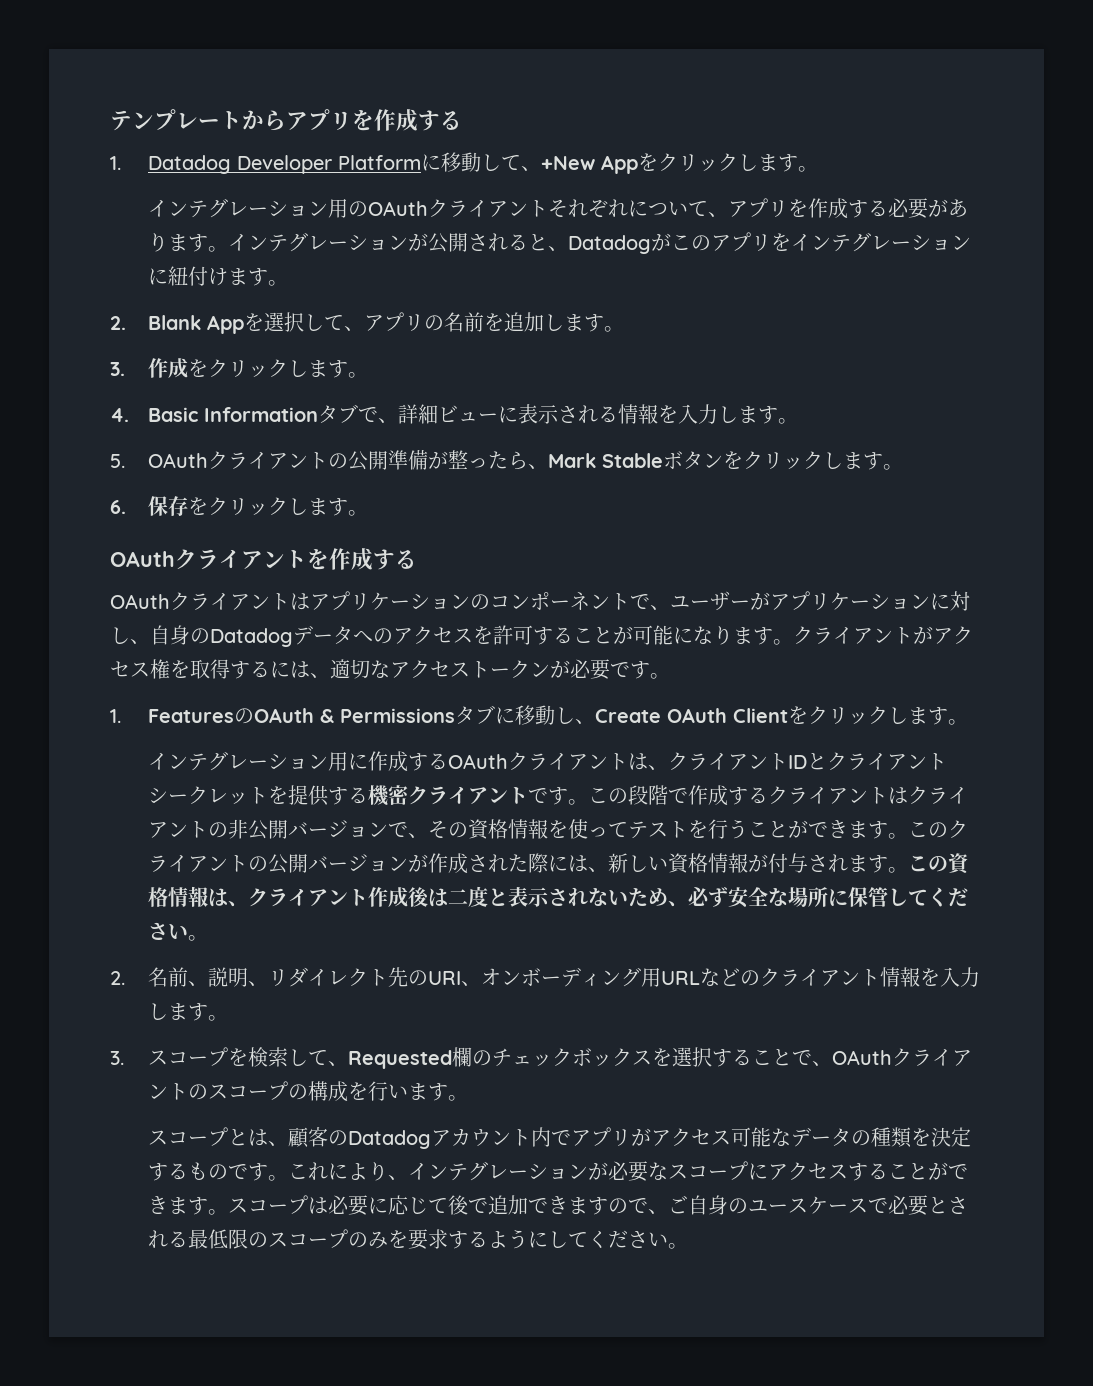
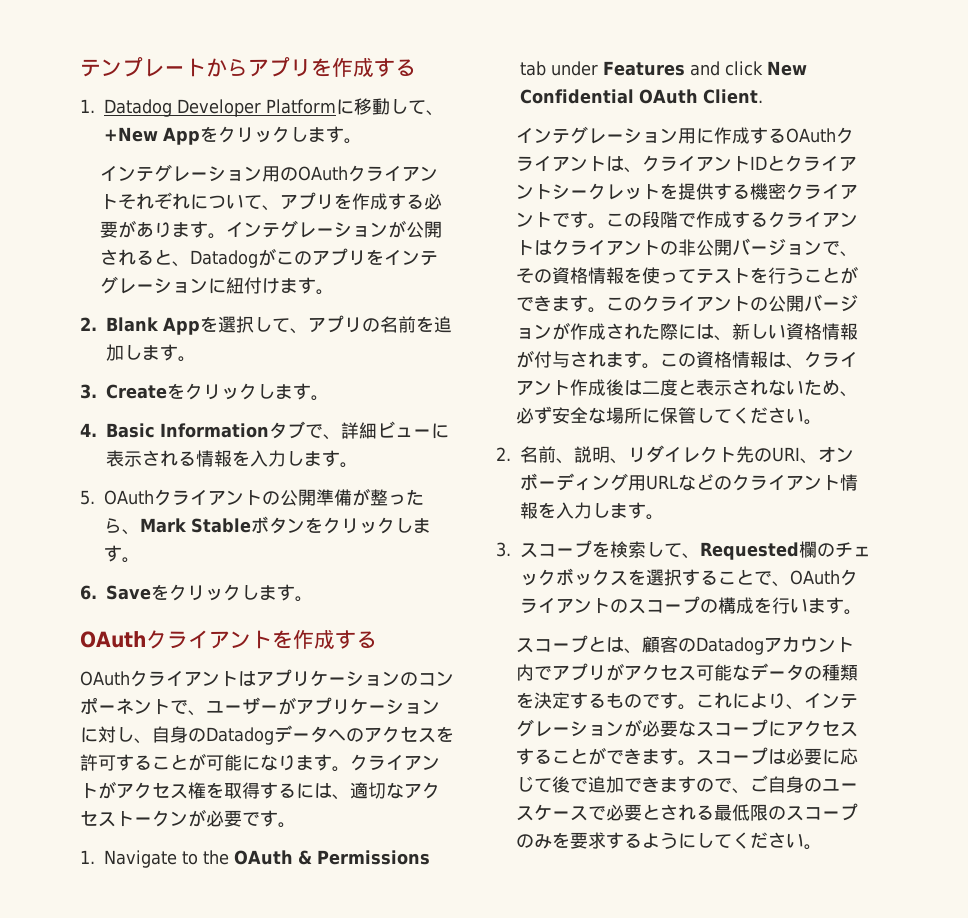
[147,358,188,378] 作成 -> [106,384,167,399] Create
[147,496,188,516] 保存 -> [106,585,151,600] Save
[147,705,968,725] FeaturesのOAuth & Permissionsタブに移動し、Create OAuth Clientをクリックします。 -> [104,850,430,868] [520,61,807,76] [520,89,763,104] Navigate to the OAuth & Permissions tab under Features and click New Confidential OAuth Client.

